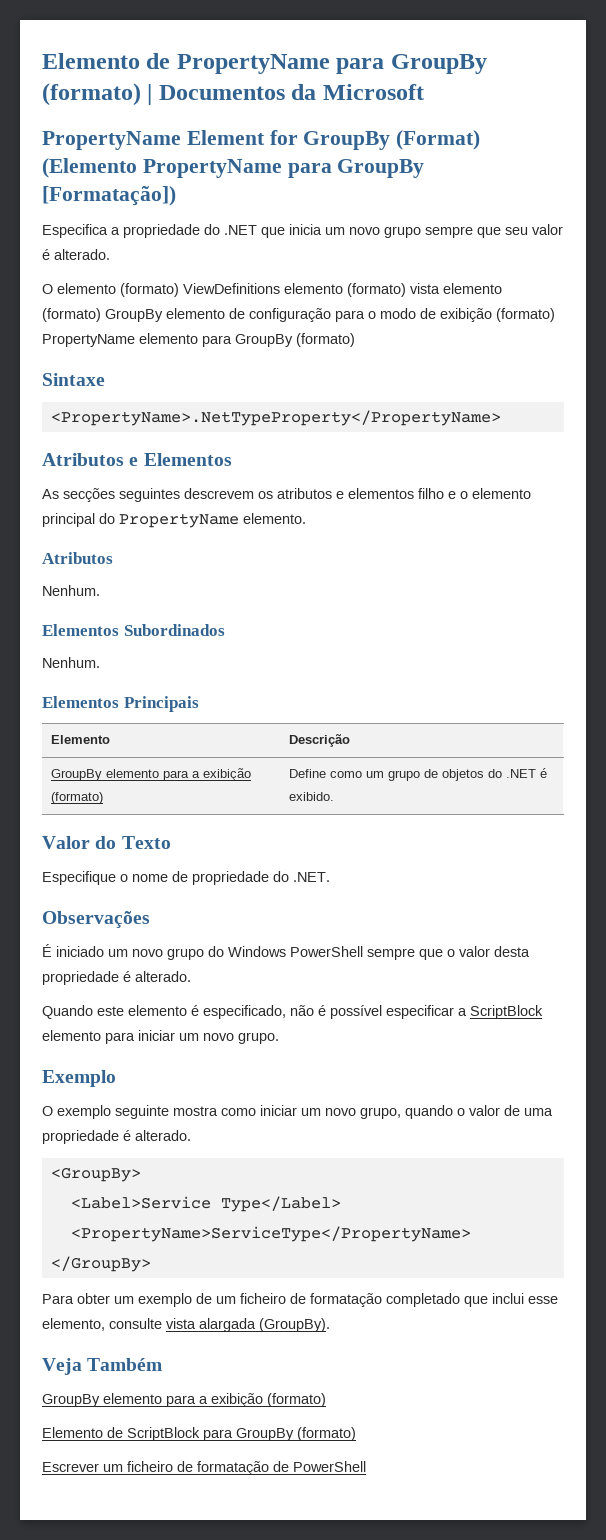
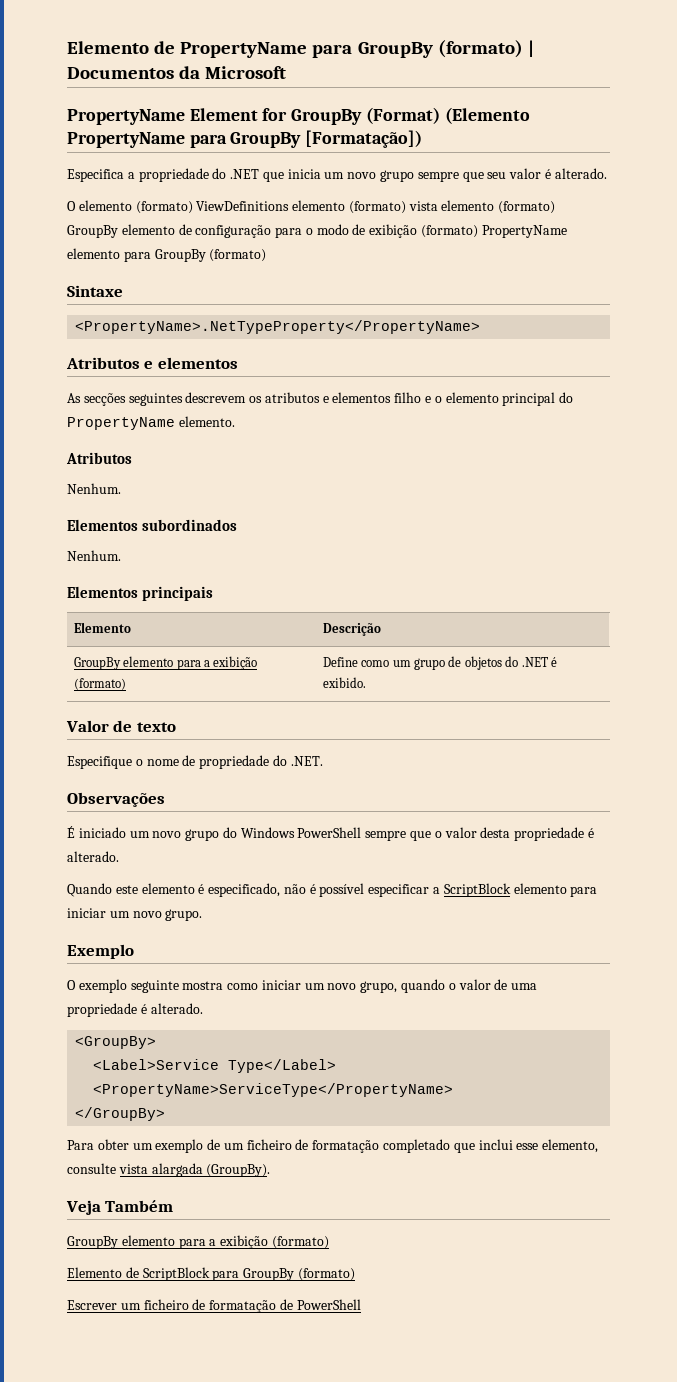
[143,453,232,466] Elementos -> [157,357,238,369] elementos
[123,624,225,636] [42,657,100,668] [42,696,199,712] Subordinados // Nenhum. // Elementos Principais -> [142,519,238,531] [67,550,121,561] [67,586,214,601] subordinados // Nenhum. // Elementos principais
[95,836,171,849] do Texto -> [113,720,176,732] de texto

